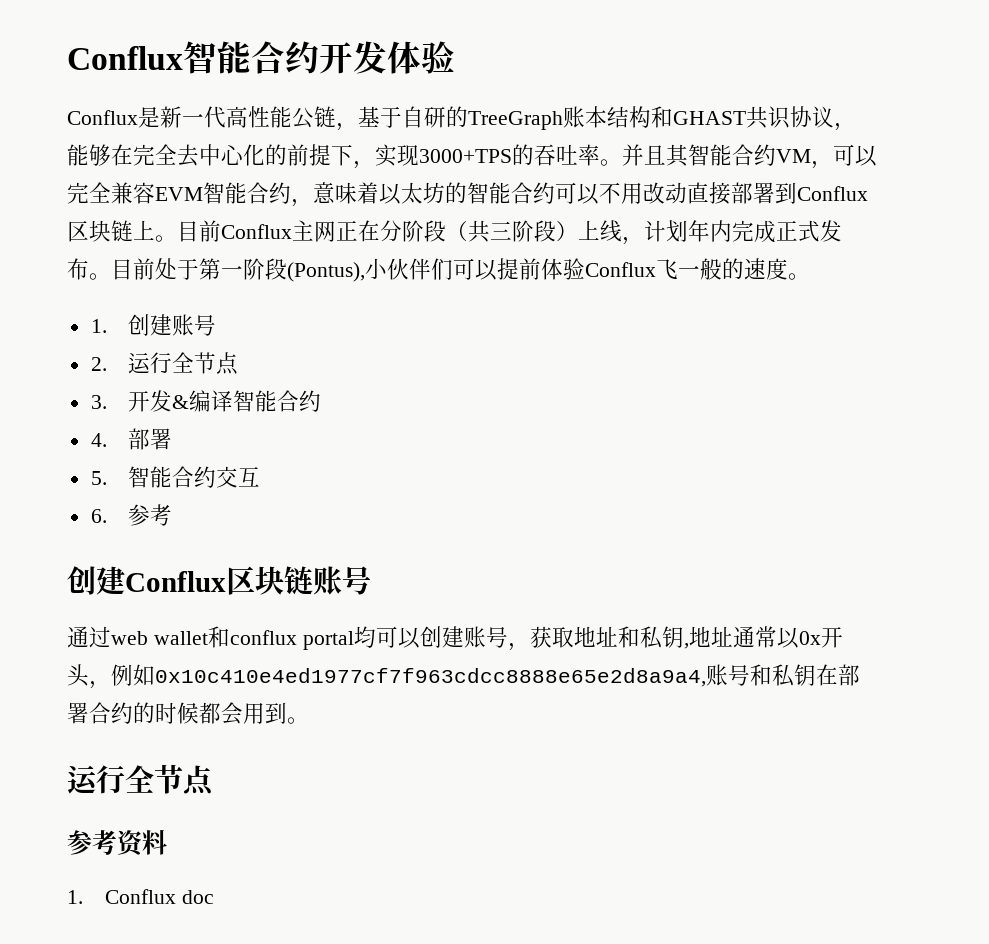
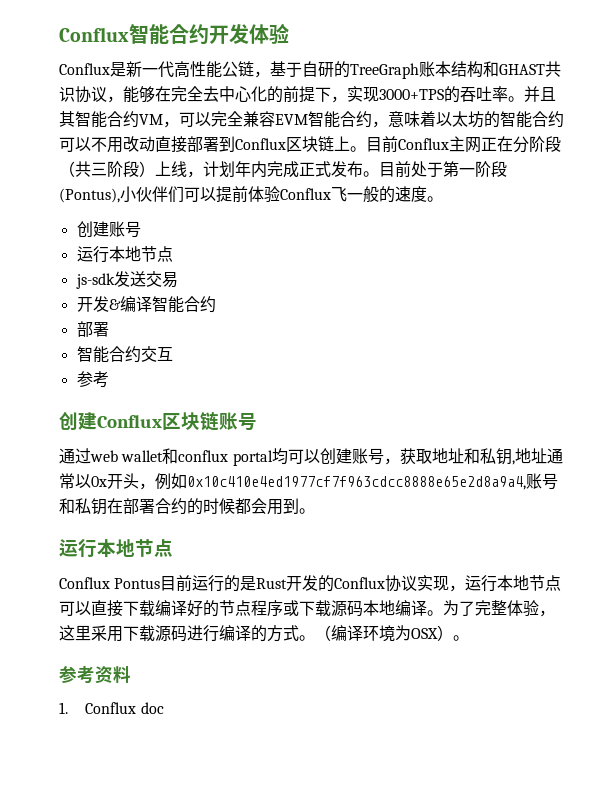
[90,319,107,333] 1. -> (443, 199) none
[90,352,239,375] [90,395,107,409] 2.运行全节点 // 3. -> [76,246,173,263] [75,271,178,289] 运行本地节点 // js-sdk发送交易 //
[90,433,107,447] 4. -> (216, 304) none
[90,471,107,485] 5. -> (109, 329) none
[90,509,107,523] 6. -> (173, 354) none
[125,764,214,796] 全节点 -> [97,539,173,557] [59,575,562,592] [59,600,555,617] [59,625,469,642] 本地节点 // Conflux Pontus目前运行的是Rust开发的Conflux协议实现，运行本地节点可以直接下载编译好的节点程序或下载源码本地编译。为了完整体验，这里采用下载源码进行编译的方式。（编译环境为OSX）。

